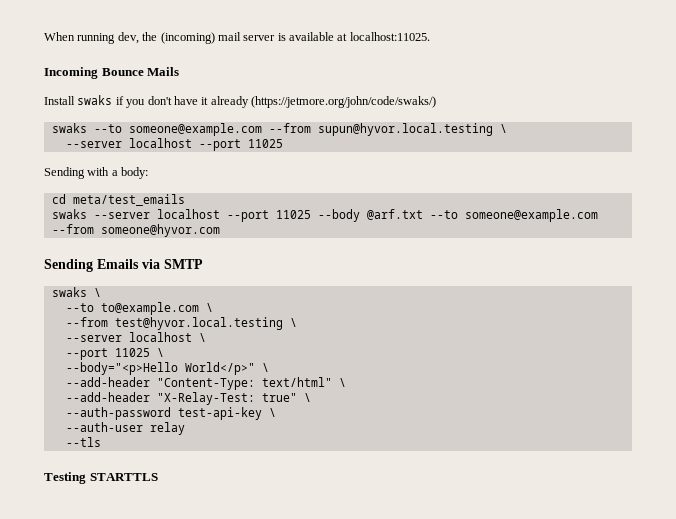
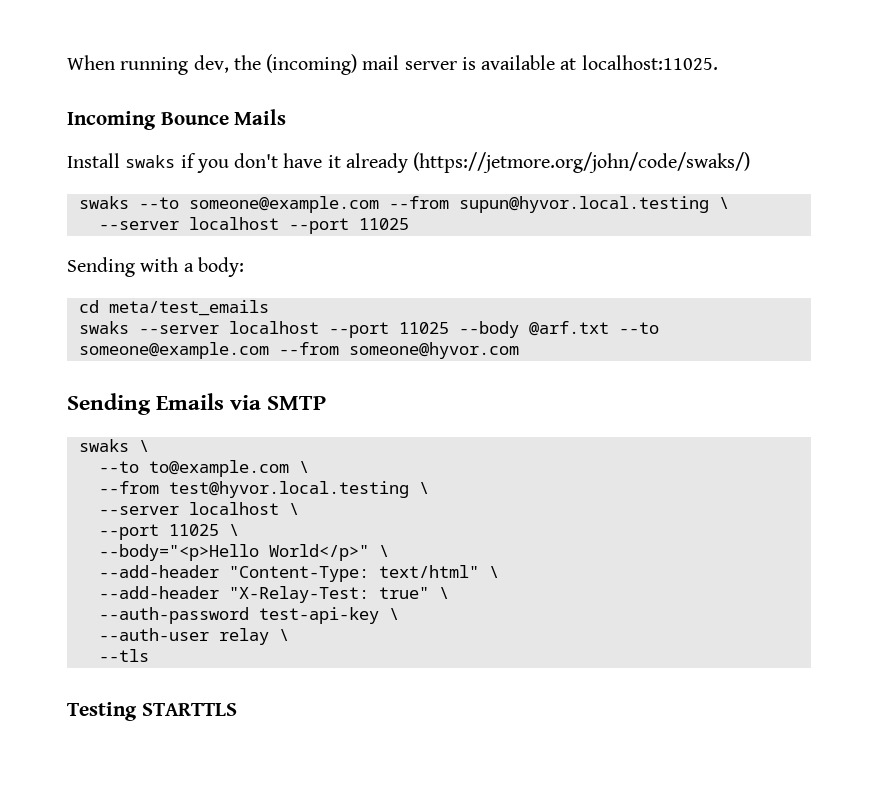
(185, 428) none -> [278,629,289,641] \

